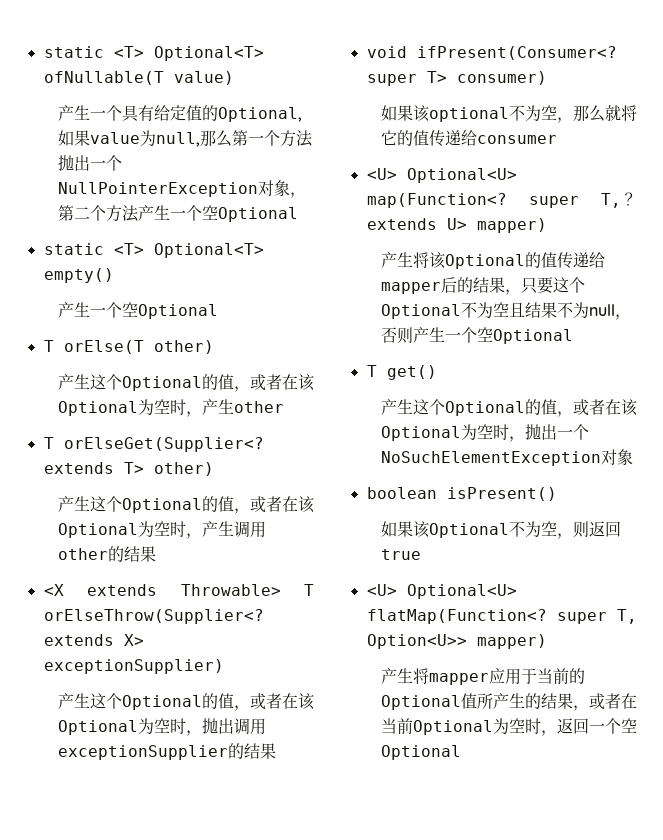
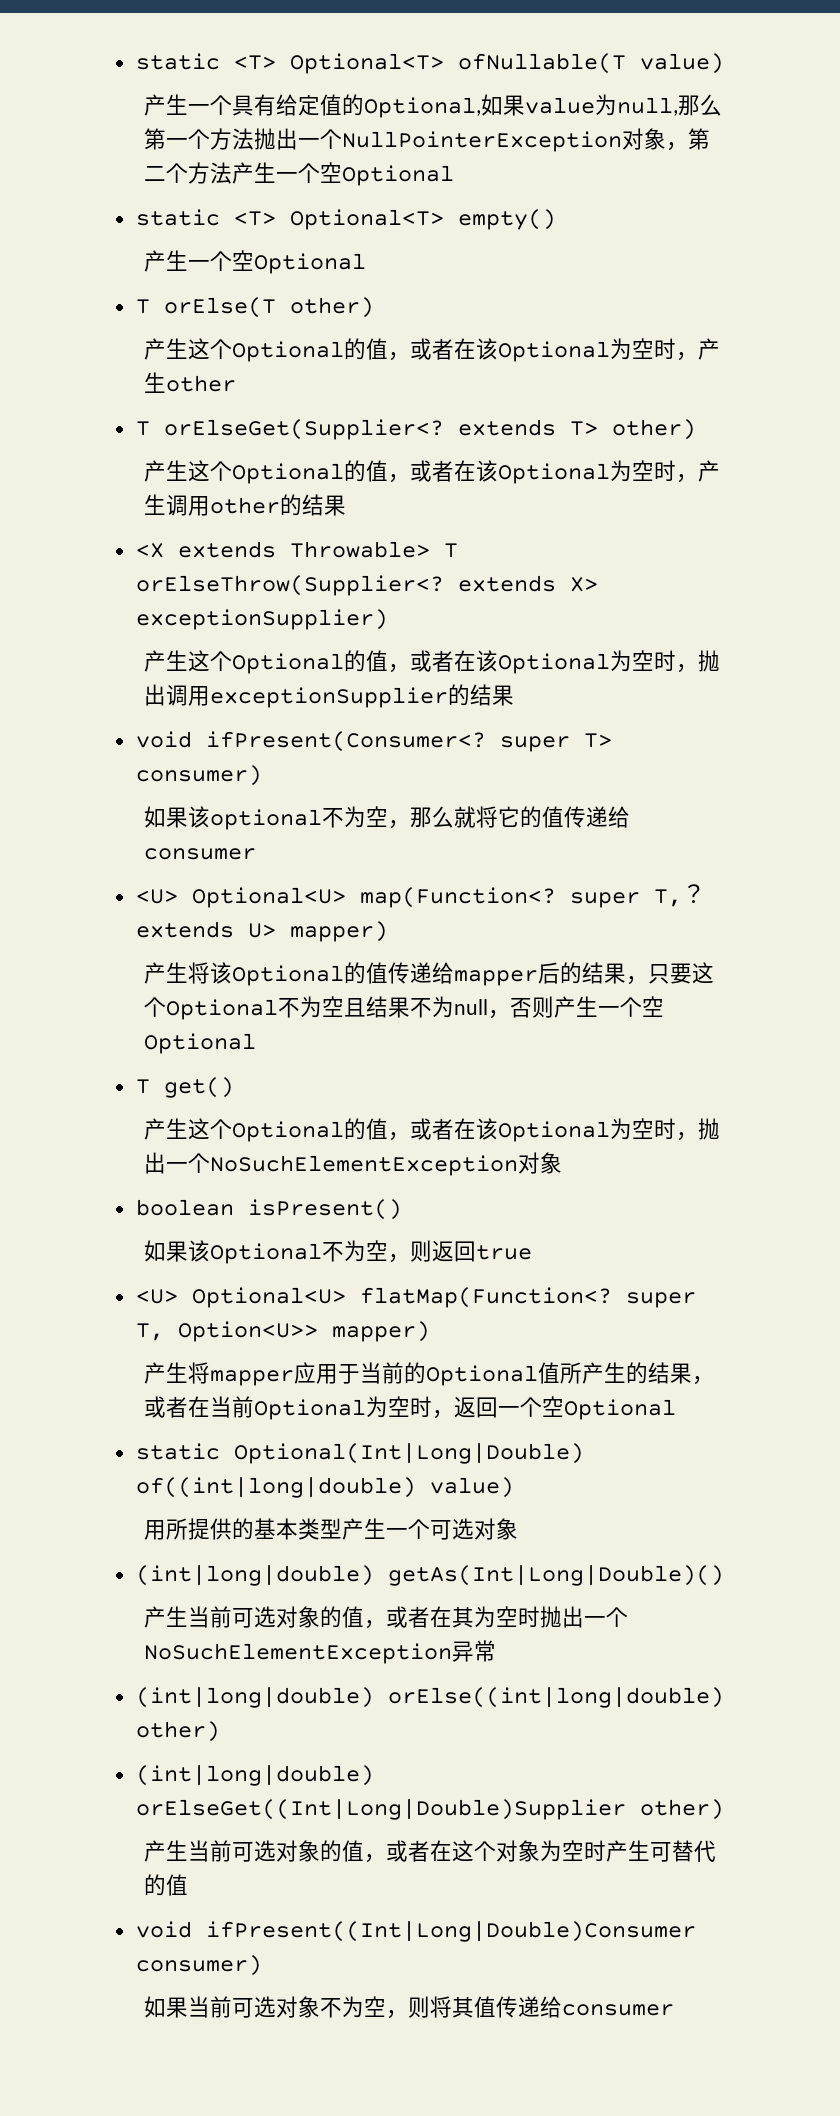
(461, 752) none -> [135,1443,584,1464] [135,1477,514,1498] [143,1518,518,1540] [135,1565,724,1586] [143,1606,628,1629] [143,1640,496,1664] [135,1687,724,1708] [135,1721,220,1742] [135,1765,374,1786] [135,1799,724,1820] [143,1840,716,1863] [143,1874,188,1896] [135,1921,696,1942] [135,1955,262,1976] [143,1996,674,2019] // static Optional(Int|Long|Double) of((int|long|double) value) // 用所提供的基本类型产生一个可选对象 // (int|long|double) getAs(Int|Long|Double)() // 产生当前可选对象的值，或者在其为空时抛出一个NoSuchElementException异常 // (int|long|double) orElse((int|long|double) other) // (int|long|double) orElseGet((Int|Long|Double)Supplier other) // 产生当前可选对象的值，或者在这个对象为空时产生可替代的值 // void ifPresent((Int|Long|Double)Consumer consumer) // 如果当前可选对象不为空，则将其值传递给consumer

